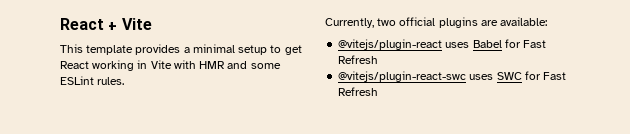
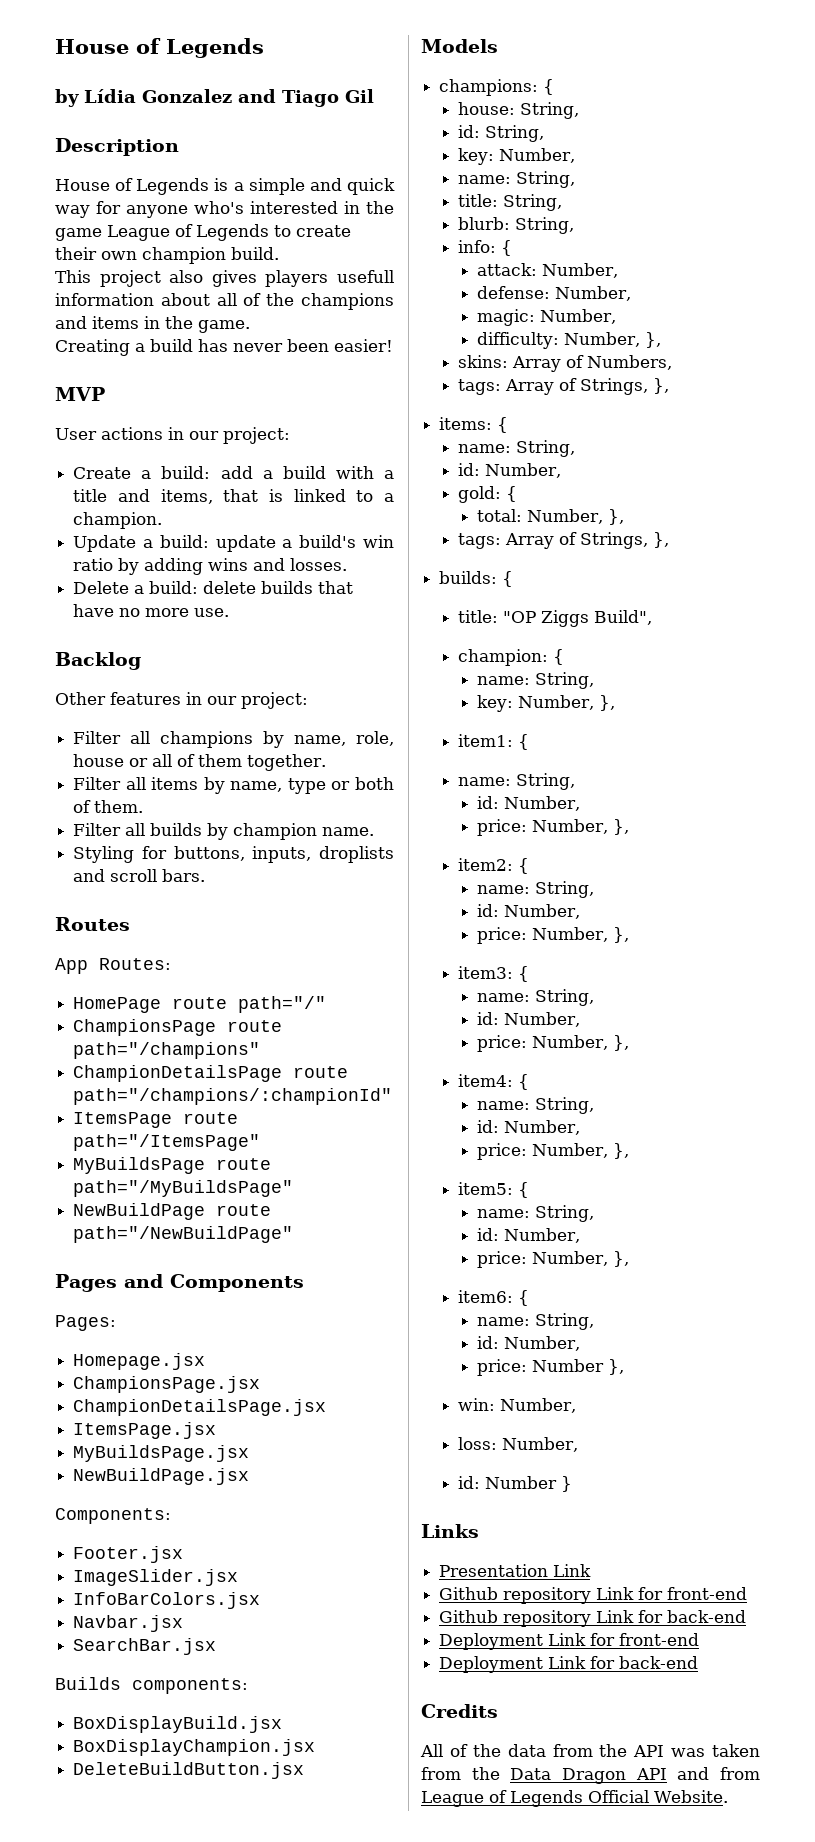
[60,18,152,30] [60,44,302,55] [60,60,281,71] [60,76,125,85] [325,17,548,28] [338,39,547,50] [338,55,379,64] [338,71,567,82] [338,87,379,96] React + Vite // This template provides a minimal setup to get React working in Vite with HMR and some ESLint rules. // Currently, two official plugins are available: // @vitejs/plugin-react uses Babel for Fast Refresh // @vitejs/plugin-react-swc uses SWC for Fast Refresh -> [55,38,264,58] [55,89,374,107] [55,138,179,156] [55,178,395,195] [55,201,394,218] [55,224,351,241] [55,247,279,264] [55,270,394,287] [55,293,395,310] [55,316,250,333] [55,339,393,356] [55,387,105,401] [55,427,290,444] [73,466,394,479] [73,489,394,504] [73,512,163,529] [73,535,395,552] [73,558,348,575] [73,581,354,594] [73,604,230,617] [55,652,141,670] [55,692,308,709] [73,731,394,748] [73,754,327,771] [73,777,395,794] [73,800,144,813] [73,823,375,840] [73,846,394,863] [73,869,206,882] [55,917,130,931] [55,958,171,974] [73,996,327,1013] [73,1019,283,1036] [73,1042,261,1059] [73,1065,349,1082] [73,1088,393,1105] [73,1112,239,1128] [73,1134,261,1151] [73,1157,272,1174] [73,1180,294,1197] [73,1203,272,1220] [73,1226,294,1243] [55,1274,304,1292] [55,1315,116,1331] [73,1353,206,1370] [73,1376,261,1393] [73,1399,327,1416] [73,1422,217,1439] [73,1445,250,1462] [73,1468,250,1485] [55,1508,171,1524] [73,1546,184,1563] [73,1569,239,1586] [73,1592,261,1609] [73,1615,184,1632] [73,1638,217,1655] [55,1677,248,1694] [73,1716,283,1733] [73,1739,316,1756] [73,1762,305,1779] [421,39,498,53] [439,79,555,96] [458,102,580,119] [458,125,545,142] [458,148,576,165] [458,171,576,188] [458,194,563,211] [458,217,575,234] [458,240,513,256] [476,263,618,278] [476,286,631,301] [476,309,616,326] [476,332,661,349] [458,355,673,372] [458,378,670,395] [439,417,509,433] [458,440,576,457] [458,463,562,478] [458,486,518,503] [476,509,624,525] [458,532,670,549] [439,571,514,587] [458,610,653,627] [458,649,565,666] [476,672,594,689] [476,695,615,712] [458,734,530,750] [458,773,576,790] [476,796,580,811] [476,819,629,836] [458,858,530,874] [476,881,594,898] [476,904,580,919] [476,927,629,944] [458,966,530,982] [476,989,594,1006] [476,1012,580,1027] [476,1035,629,1052] [458,1074,530,1090] [476,1097,594,1114] [476,1120,580,1135] [476,1143,629,1160] [458,1182,530,1198] [476,1205,594,1222] [476,1228,580,1243] [476,1251,629,1268] [458,1290,530,1306] [476,1313,594,1330] [476,1336,580,1351] [476,1359,624,1376] [458,1398,577,1413] [458,1437,579,1452] [458,1476,573,1492] [421,1524,479,1538] [439,1564,592,1577] [439,1587,748,1604] [439,1610,747,1627] [439,1633,700,1650] [439,1656,699,1673] [421,1704,498,1718] [420,1744,760,1757] [421,1767,760,1784] [421,1790,728,1807] House of Legends // by Lídia Gonzalez and Tiago Gil // Description // House of Legends is a simple and quick way for anyone who's interested in the game League of Legends to create their own champion build. // This project also gives players usefull information about all of the champions and items in the game. // Creating a build has never been easier! // MVP // User actions in our project: // Create a build: add a build with a title and items, that is linked to a champion. // Update a build: update a build's win ratio by adding wins and losses. // Delete a build: delete builds that have no more use. // Backlog // Other features in our project: // Filter all champions by name, role, house or all of them together. // Filter all items by name, type or both of them. // Filter all builds by champion name. // Styling for buttons, inputs, droplists and scroll bars. // Routes // App Routes: // HomePage route path="/" // ChampionsPage route path="/champions" // ChampionDetailsPage route path="/champions/:championId" // ItemsPage route path="/ItemsPage" // MyBuildsPage route path="/MyBuildsPage" // NewBuildPage route path="/NewBuildPage" // Pages and Components // Pages: // Homepage.jsx // ChampionsPage.jsx // ChampionDetailsPage.jsx // ItemsPage.jsx // MyBuildsPage.jsx // NewBuildPage.jsx // Components: // Footer.jsx // ImageSlider.jsx // InfoBarColors.jsx // Navbar.jsx // SearchBar.jsx // Builds components: // BoxDisplayBuild.jsx // BoxDisplayChampion.jsx // DeleteBuildButton.jsx // Models // champions: { // house: String, // id: String, // key: Number, // name: String, // title: String, // blurb: String, // info: { // attack: Number, // defense: Number, // magic: Number, // difficulty: Number, }, // skins: Array of Numbers, // tags: Array of Strings, }, // items: { // name: String, // id: Number, // gold: { // total: Number, }, // tags: Array of Strings, }, // builds: { // title: "OP Ziggs Build", // champion: { // name: String, // key: Number, }, // item1: { // name: String, // id: Number, // price: Number, }, // item2: { // name: String, // id: Number, // price: Number, }, // item3: { // name: String, // id: Number, // price: Number, }, // item4: { // name: String, // id: Number, // price: Number, }, // item5: { // name: String, // id: Number, // price: Number, }, // item6: { // name: String, // id: Number, // price: Number }, // win: Number, // loss: Number, // id: Number } // Links // Presentation Link // Github repository Link for front-end // Github repository Link for back-end // Deployment Link for front-end // Deployment Link for back-end // Credits // All of the data from the API was taken from the Data Dragon API and from League of Legends Official Website.

